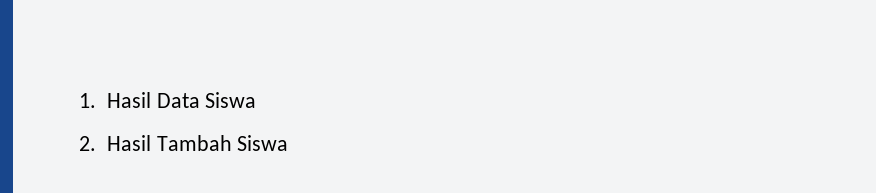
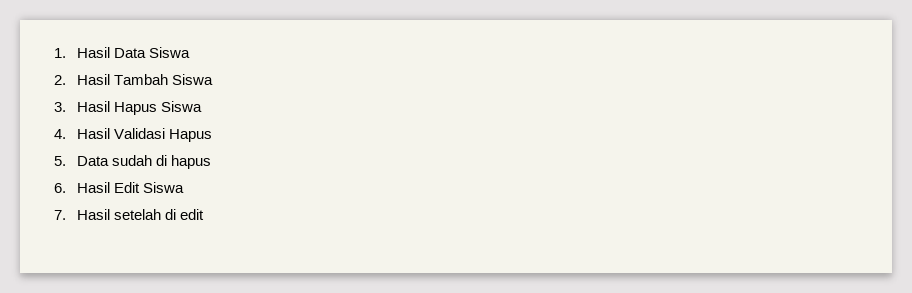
(289, 143) none -> [54,101,202,115] [54,128,212,142] [54,155,211,169] [54,182,184,193] [54,209,204,220] // 3. Hasil Hapus Siswa // 4. Hasil Validasi Hapus // 5. Data sudah di hapus // 6. Hasil Edit Siswa // 7. Hasil setelah di edit

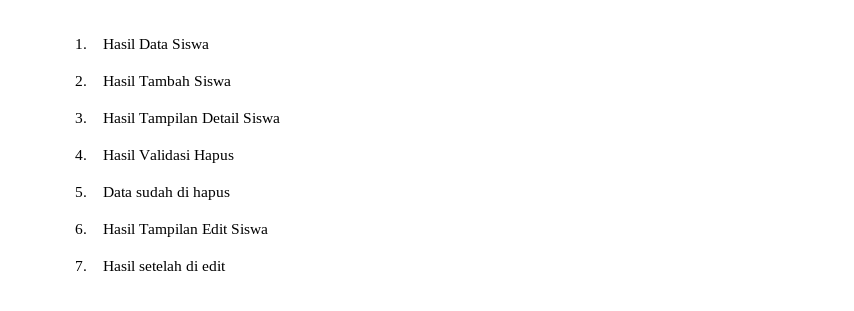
[113,102,157,115] Hapus -> [139,113,240,126] Tampilan Detail
(110, 187) none -> [139,224,199,237] Tampilan

